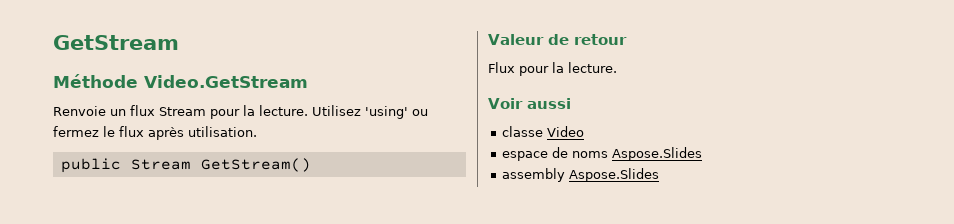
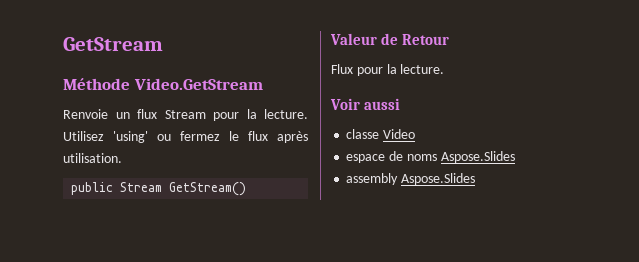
[574,34,627,45] retour -> [402,34,450,45] Retour

